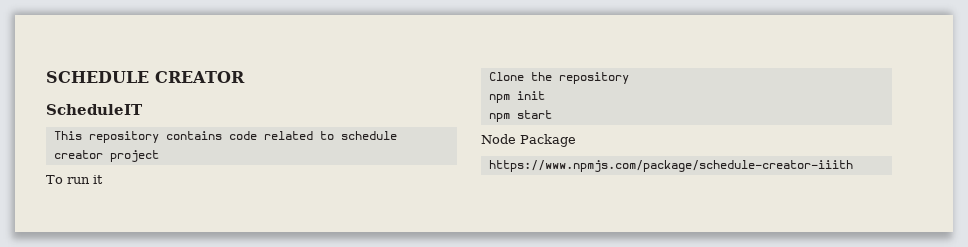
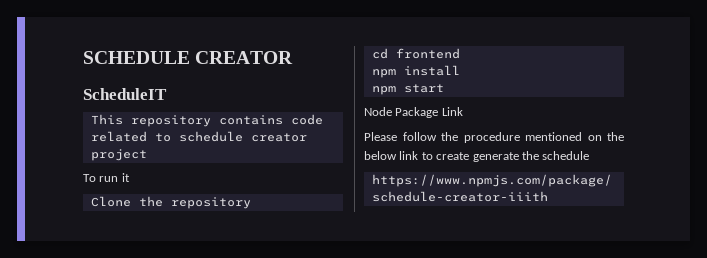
[488,91,545,103] // npm init -> [371,48,460,59] [371,65,460,78] // cd frontend // npm install
(576, 140) none -> [441,107,463,116] [364,132,624,143] [364,151,590,162] Link // Please follow the procedure mentioned on the below link to create generate the schedule

